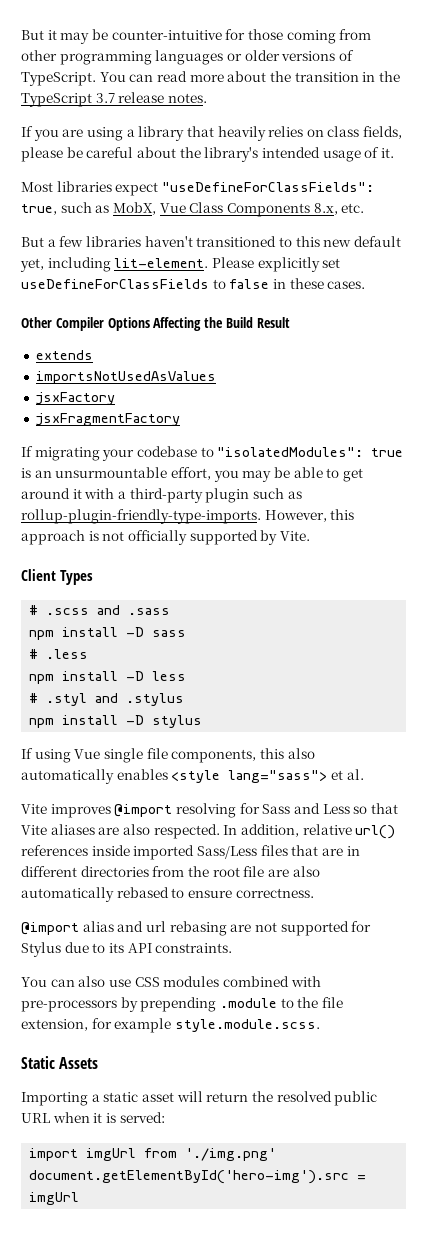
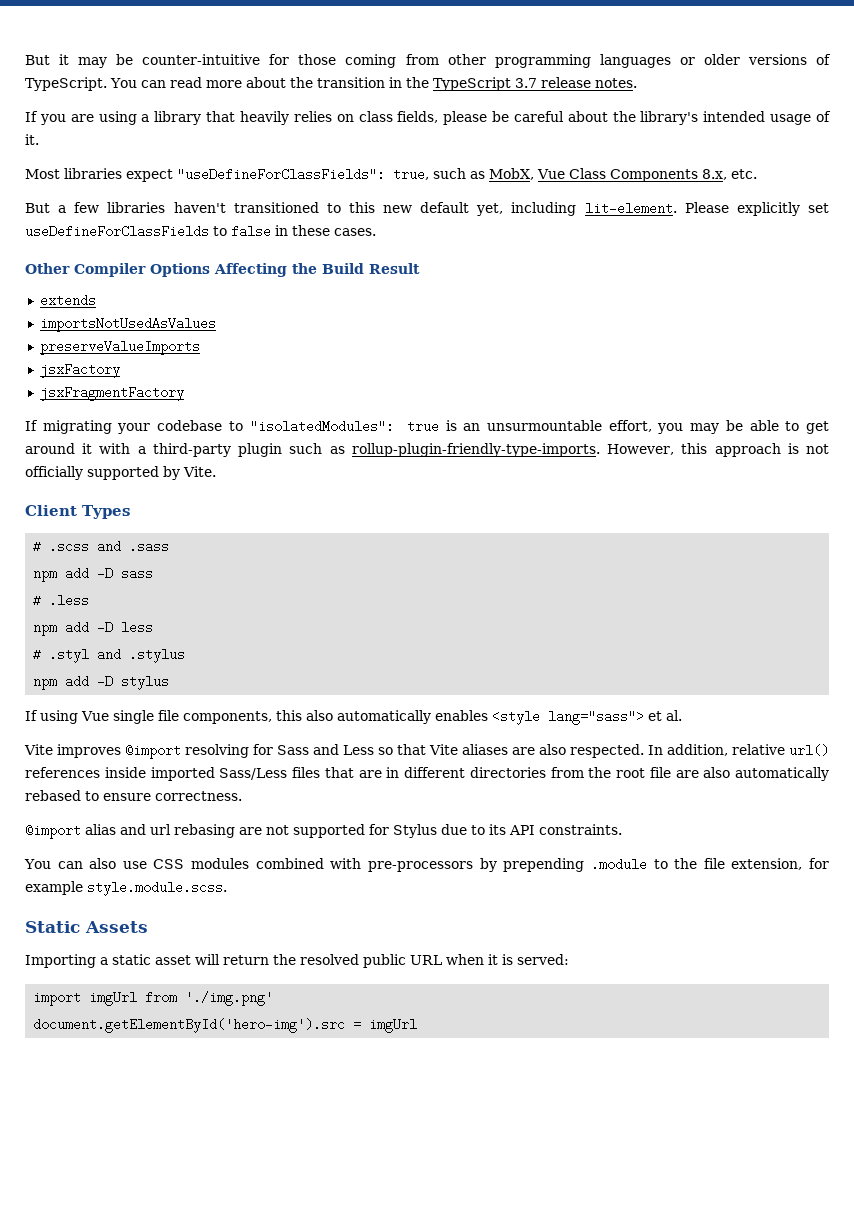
(216, 377) none -> [39,340,200,355] // preserveValueImports
[62,627,119,637] install -> [65,567,90,580] add
[62,671,119,681] install -> [65,621,90,634] add
[62,715,119,725] install -> [65,675,90,688] add

